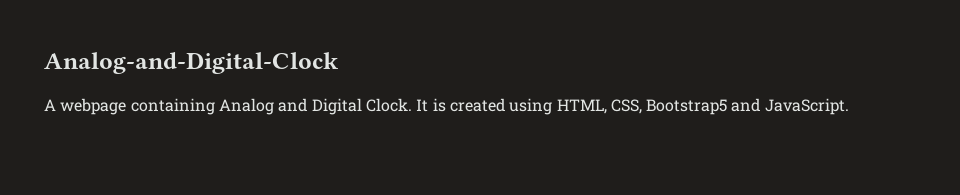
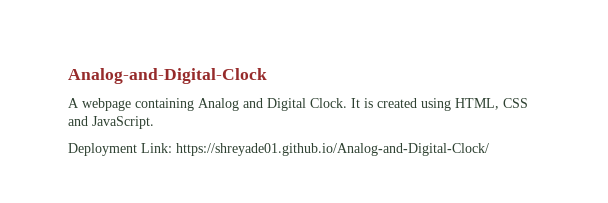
[610,99,728,115] CSS, Bootstrap5 -> [503,98,528,108] CSS
(849, 106) none -> [68,143,489,156] // Deployment Link: https://shreyade01.github.io/Analog-and-Digital-Clock/

